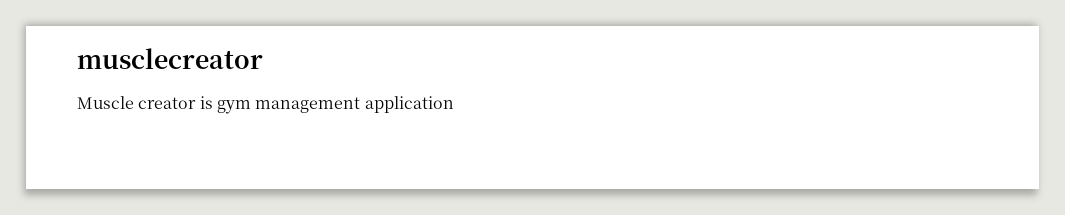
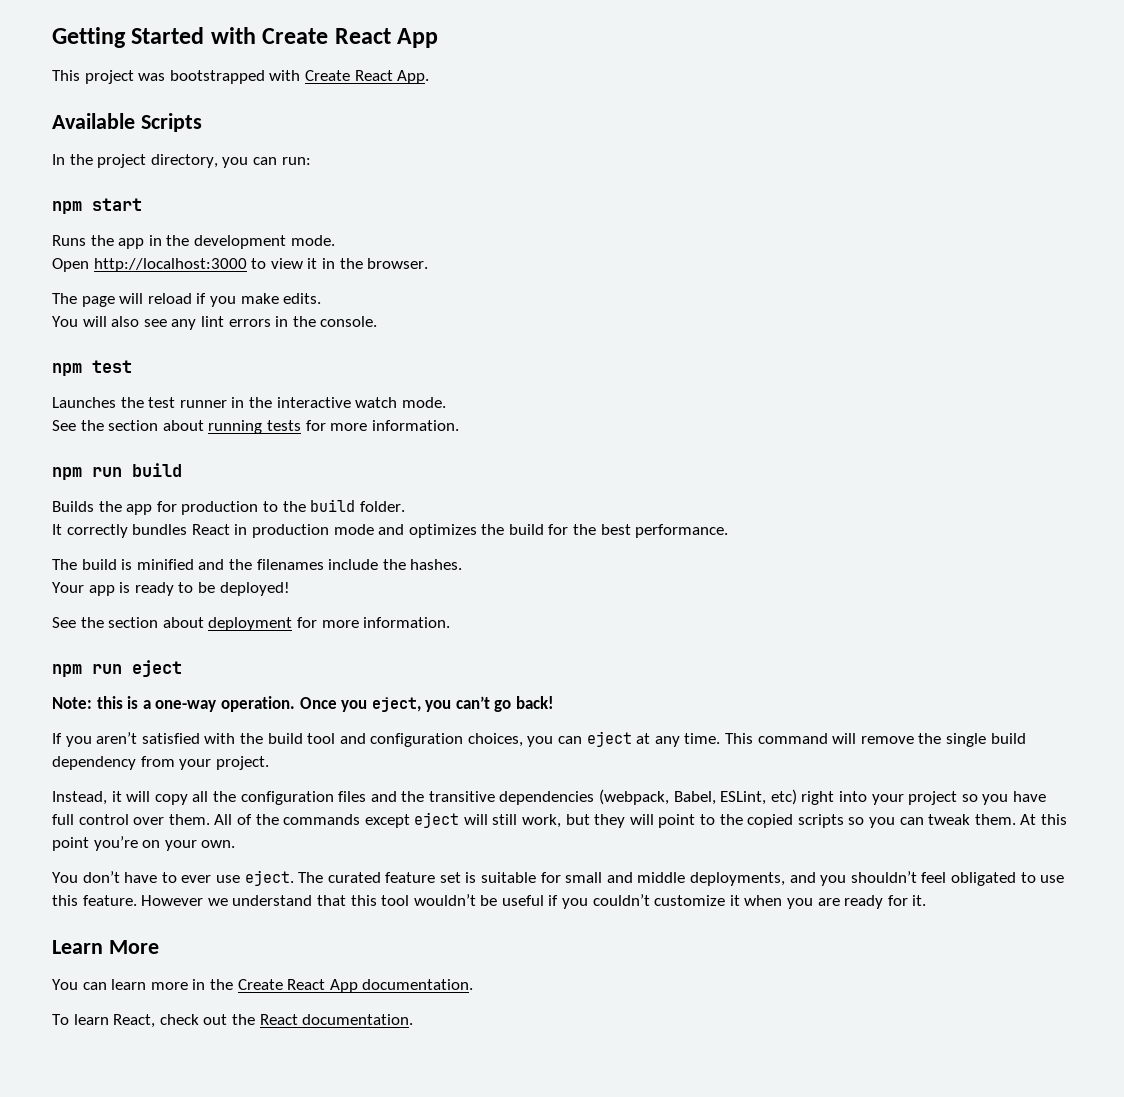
[77,48,263,69] [77,96,454,114] musclecreator // Muscle creator is gym management application -> [52,27,439,48] [52,70,430,84] [52,113,202,132] [52,154,311,168] [52,198,142,214] [52,235,335,249] [52,258,429,272] [52,293,322,307] [52,316,378,330] [52,360,132,376] [52,397,446,408] [52,420,459,434] [52,463,182,480] [52,499,405,515] [52,524,729,538] [52,559,463,570] [52,582,290,596] [52,617,451,631] [52,660,182,677] [52,696,555,712] [52,731,1026,747] [52,756,269,770] [52,789,1046,805] [52,812,1067,828] [52,836,236,851] [52,870,1065,886] [52,894,927,909] [52,940,159,954] [52,979,474,993] [52,1014,414,1028] Getting Started with Create React App // This project was bootstrapped with Create React App. // Available Scripts // In the project directory, you can run: // npm start // Runs the app in the development mode. // Open http://localhost:3000 to view it in the browser. // The page will reload if you make edits. // You will also see any lint errors in the console. // npm test // Launches the test runner in the interactive watch mode. // See the section about running tests for more information. // npm run build // Builds the app for production to the build folder. // It correctly bundles React in production mode and optimizes the build for the best performance. // The build is minified and the filenames include the hashes. // Your app is ready to be deployed! // See the section about deployment for more information. // npm run eject // Note: this is a one-way operation. Once you eject, you can’t go back! // If you aren’t satisfied with the build tool and configuration choices, you can eject at any time. This command will remove the single build dependency from your project. // Instead, it will copy all the configuration files and the transitive dependencies (webpack, Babel, ESLint, etc) right into your project so you have full control over them. All of the commands except eject will still work, but they will point to the copied scripts so you can tweak them. At this point you’re on your own. // You don’t have to ever use eject. The curated feature set is suitable for small and middle deployments, and you shouldn’t feel obligated to use this feature. However we understand that this tool wouldn’t be useful if you couldn’t customize it when you are ready for it. // Learn More // You can learn more in the Create React App documentation. // To learn React, check out the React documentation.

